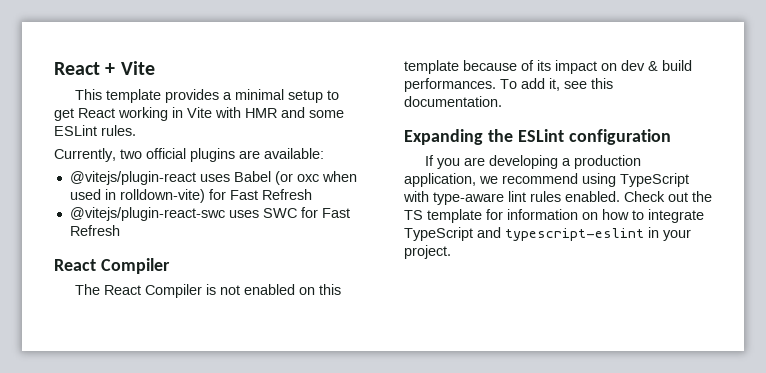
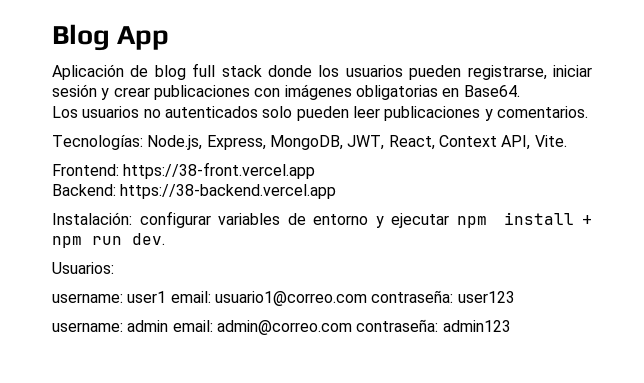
[54,61,155,75] [74,89,339,103] [54,107,344,121] [54,125,136,136] [54,148,324,162] [69,171,357,185] [69,189,312,203] [69,207,350,221] [69,225,120,236] [54,258,170,274] [74,284,341,298] [404,60,692,74] [404,78,613,92] [404,96,502,107] [404,129,671,145] [424,155,641,169] [404,173,689,187] [403,191,712,205] [404,209,704,223] [404,227,691,241] [404,245,451,259] React + Vite // This template provides a minimal setup to get React working in Vite with HMR and some ESLint rules. // Currently, two official plugins are available: // @vitejs/plugin-react uses Babel (or oxc when used in rolldown-vite) for Fast Refresh // @vitejs/plugin-react-swc uses SWC for Fast Refresh // React Compiler // The React Compiler is not enabled on this template because of its impact on dev & build performances. To add it, see this documentation. // Expanding the ESLint configuration // If you are developing a production application, we recommend using TypeScript with type-aware lint rules enabled. Check out the TS template for information on how to integrate TypeScript and typescript-eslint in your project. -> [52,24,170,51] [52,63,592,80] [52,84,520,100] [52,106,588,121] [52,135,567,150] [52,162,316,179] [52,184,337,199] [52,211,592,228] [52,233,165,248] [52,262,114,274] [52,290,515,306] [52,319,511,335] Blog App // Aplicación de blog full stack donde los usuarios pueden registrarse, iniciar sesión y crear publicaciones con imágenes obligatorias en Base64. // Los usuarios no autenticados solo pueden leer publicaciones y comentarios. // Tecnologías: Node.js, Express, MongoDB, JWT, React, Context API, Vite. // Frontend: https://38-front.vercel.app // Backend: https://38-backend.vercel.app // Instalación: configurar variables de entorno y ejecutar npm install + npm run dev. // Usuarios: // username: user1 email: usuario1@correo.com contraseña: user123 // username: admin email: admin@correo.com contraseña: admin123

